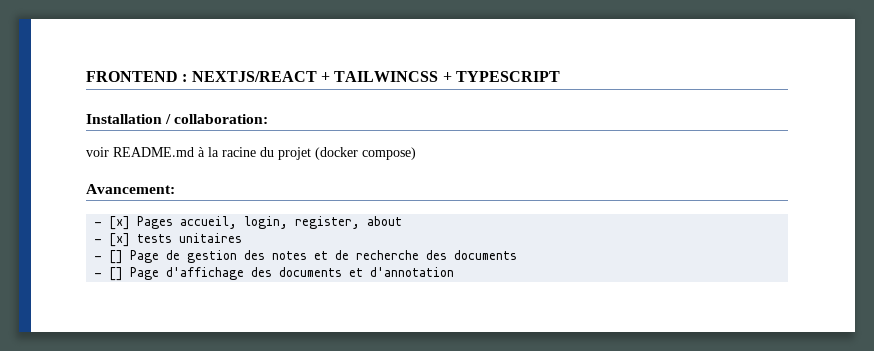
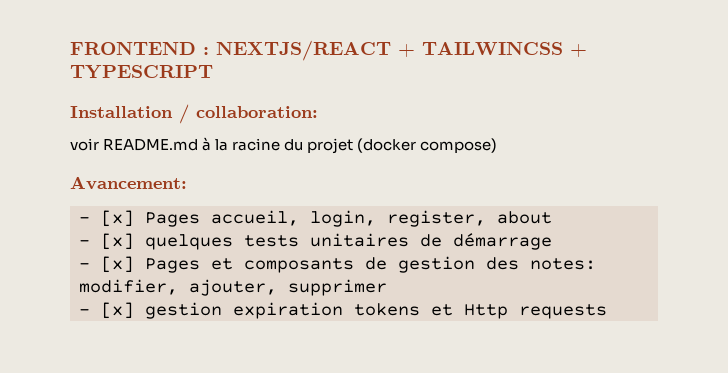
(131, 240) none -> [145,234,233,250] quelques
[94,250,518,264] [94,267,455,281] // - [] Page de gestion des notes et de recherche des documents // - [] Page d'affichage des documents et d'annotation -> [420,233,552,250] [79,256,596,273] [79,279,387,296] [79,302,607,319] de démarrage // - [x] Pages et composants de gestion des notes: modifier, ajouter, supprimer // - [x] gestion expiration tokens et Http requests

